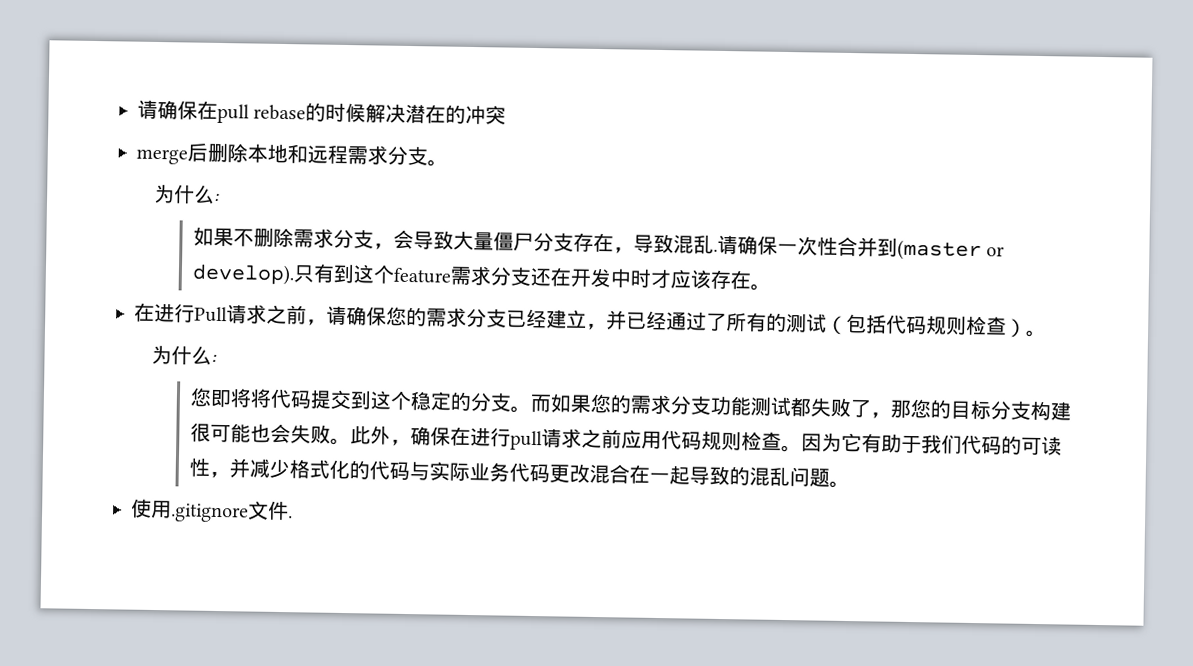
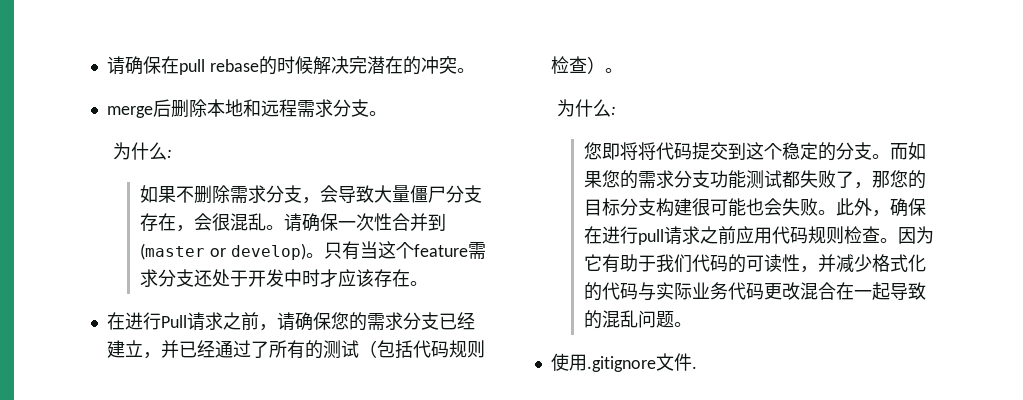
(407, 113) none -> [348,56,367,74] 完
(507, 115) none -> [456,68,475,73] 。
[632,233,718,254] 导致混乱. -> [193,213,284,231] 会很混乱。
[191,263,355,286] develop).只有到 -> [230,241,378,260] develop)。只有当
[549,267,572,287] 在 -> [211,269,248,287] 处于

